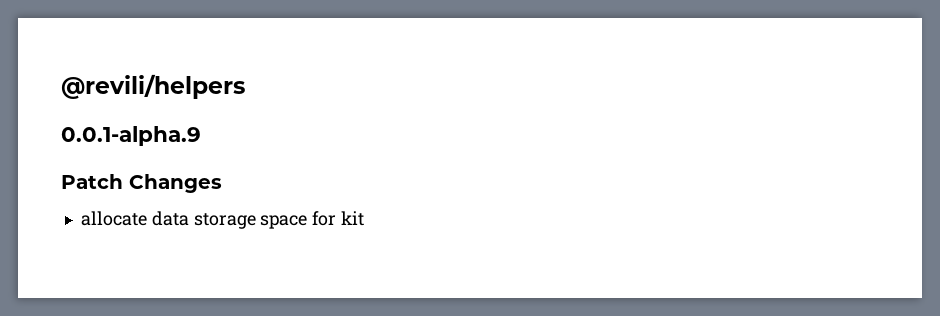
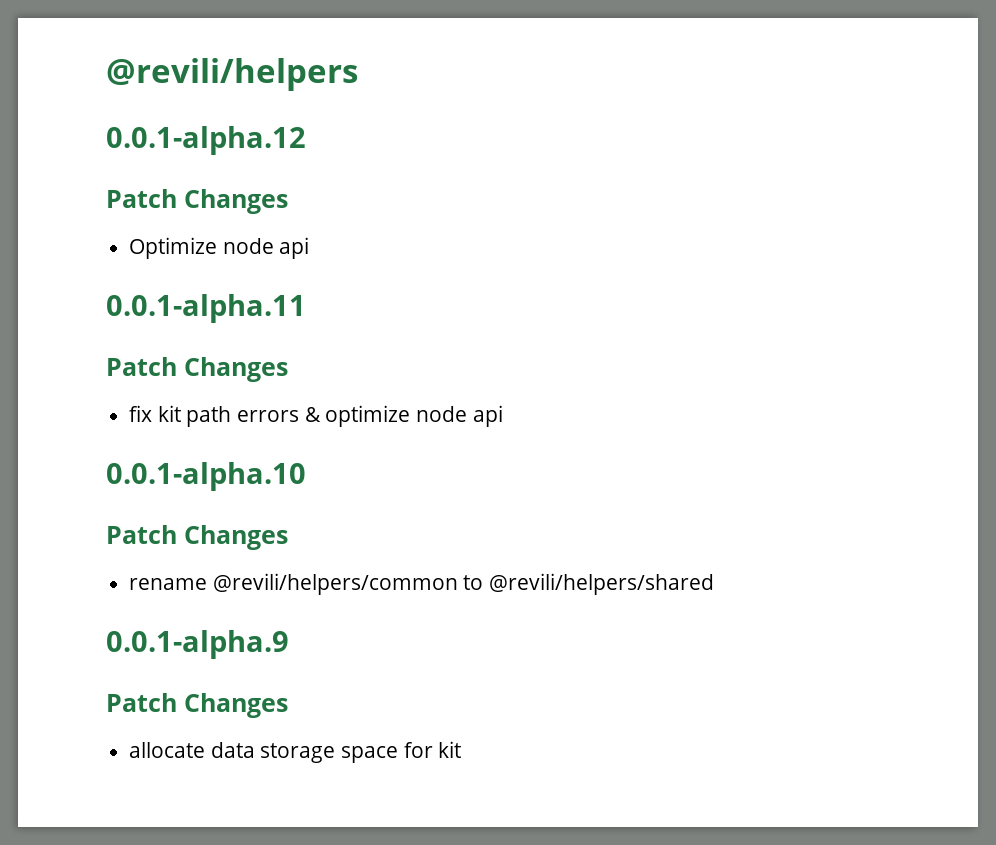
(245, 86) none -> [106,126,306,155] [106,189,288,214] [129,237,310,259] [106,294,306,323] [106,357,288,382] [129,405,503,427] [106,462,306,491] [106,525,288,550] [129,573,715,595] // 0.0.1-alpha.12 // Patch Changes // Optimize node api // 0.0.1-alpha.11 // Patch Changes // fix kit path errors & optimize node api // 0.0.1-alpha.10 // Patch Changes // rename @revili/helpers/common to @revili/helpers/shared

